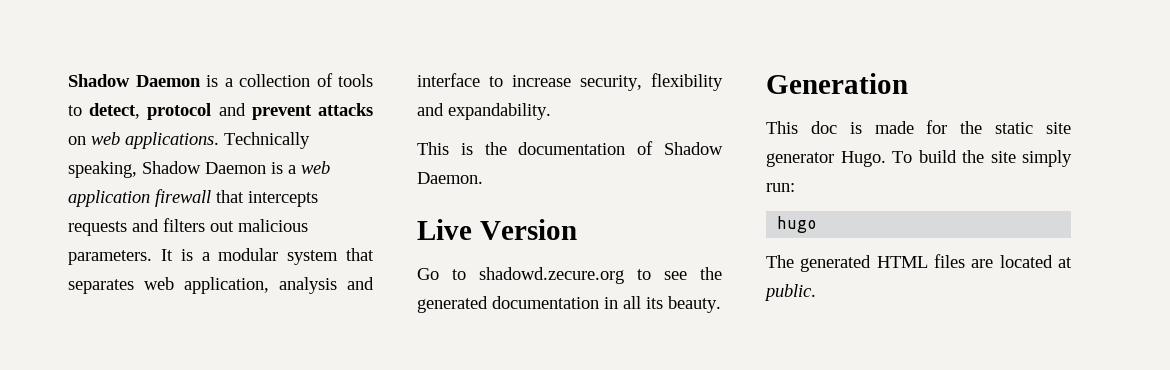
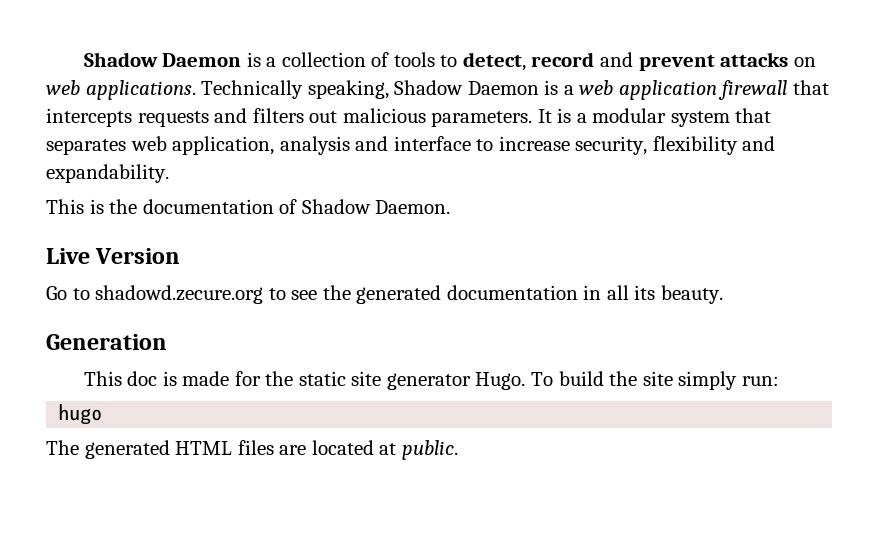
[147,103,212,120] protocol -> [531,52,595,67] record

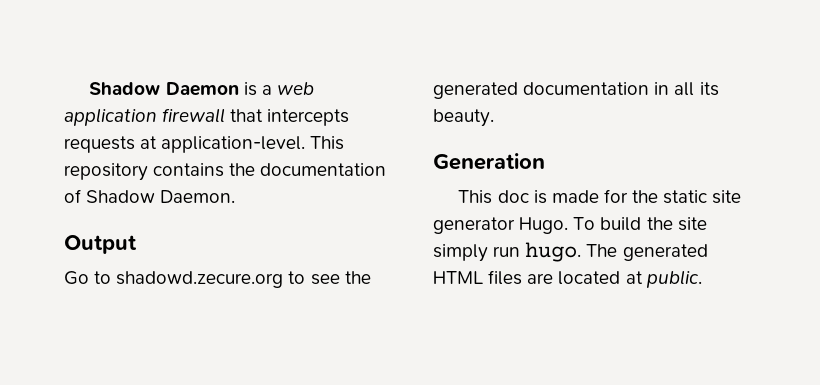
[83,52,816,71] [46,80,574,100] Shadow Daemon is a collection of tools to detect, record and prevent attacks on web applications. Technically speaking, Shadow Daemon is a -> [89,82,272,96] Shadow Daemon is a
[214,108,772,127] [46,136,776,155] [46,164,169,183] [46,199,104,214] and filters out malicious parameters. It is a modular system that separates web application, analysis and interface to increase security, flexibility and expandability. // This is -> [140,136,345,153] [64,163,225,181] at application-level. This repository contains
[46,248,181,264] Live Version -> [64,235,137,254] Output
[741,376,779,386] [58,404,103,425] run: // hugo // -> [493,242,582,262] run hugo.

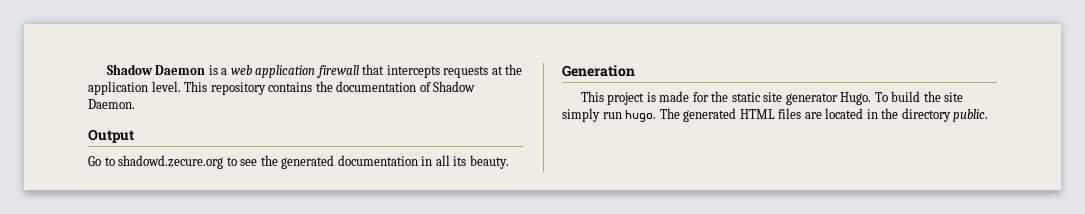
[161,136,306,153] application-level. -> [505,64,523,75] [88,81,181,95] the application level.
[497,190,529,203] doc -> [607,92,645,105] project
[625,271,643,284] at -> [866,108,951,122] in the directory

